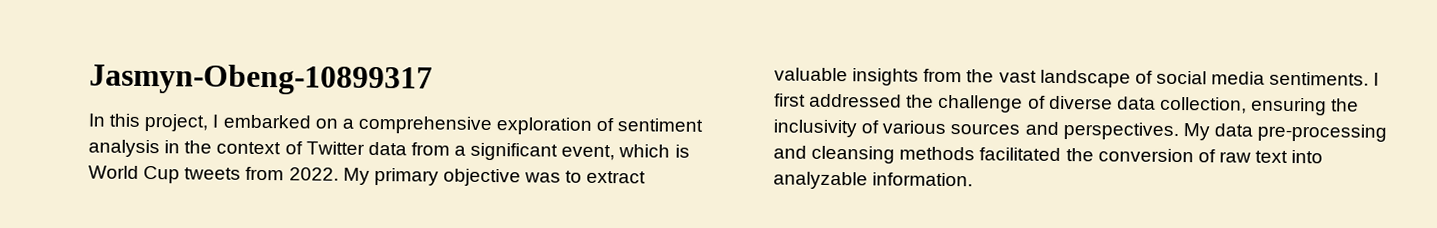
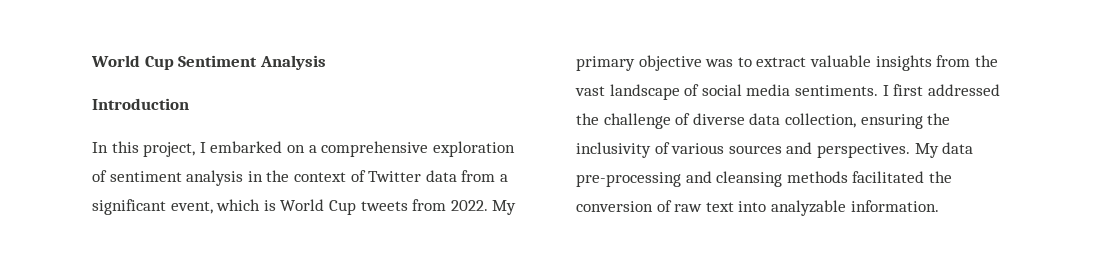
[89,63,433,96] Jasmyn-Obeng-10899317 -> [91,55,326,70] [92,98,189,110] World Cup Sentiment Analysis // Introduction

